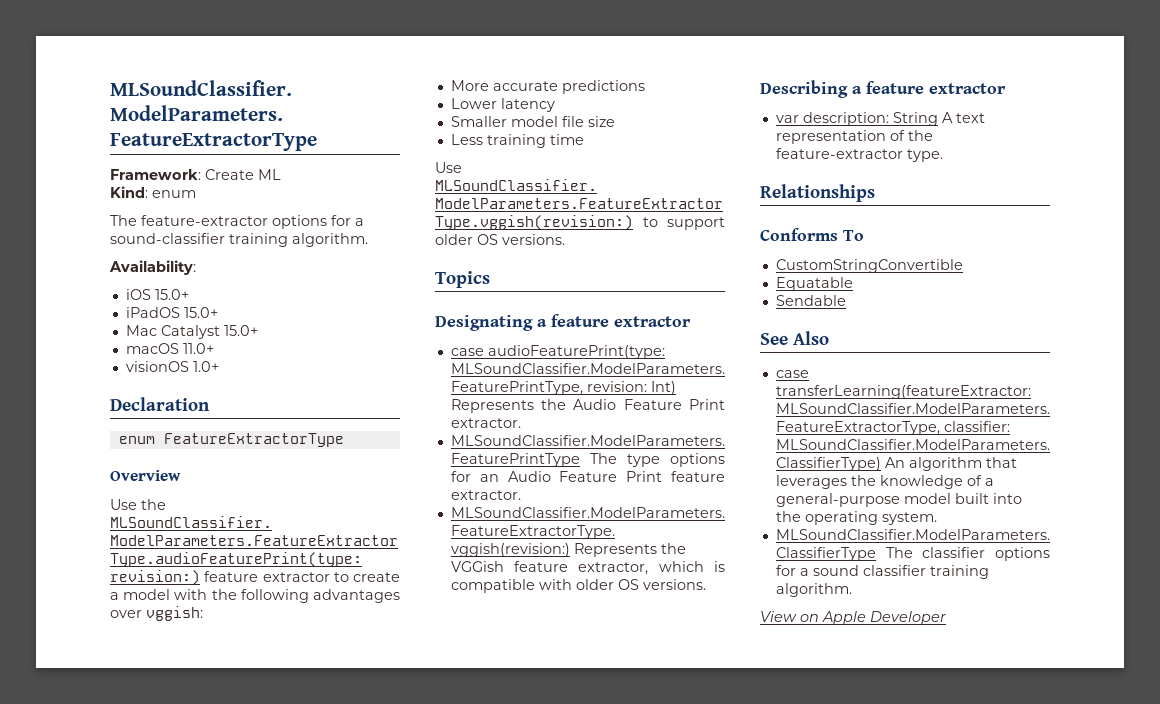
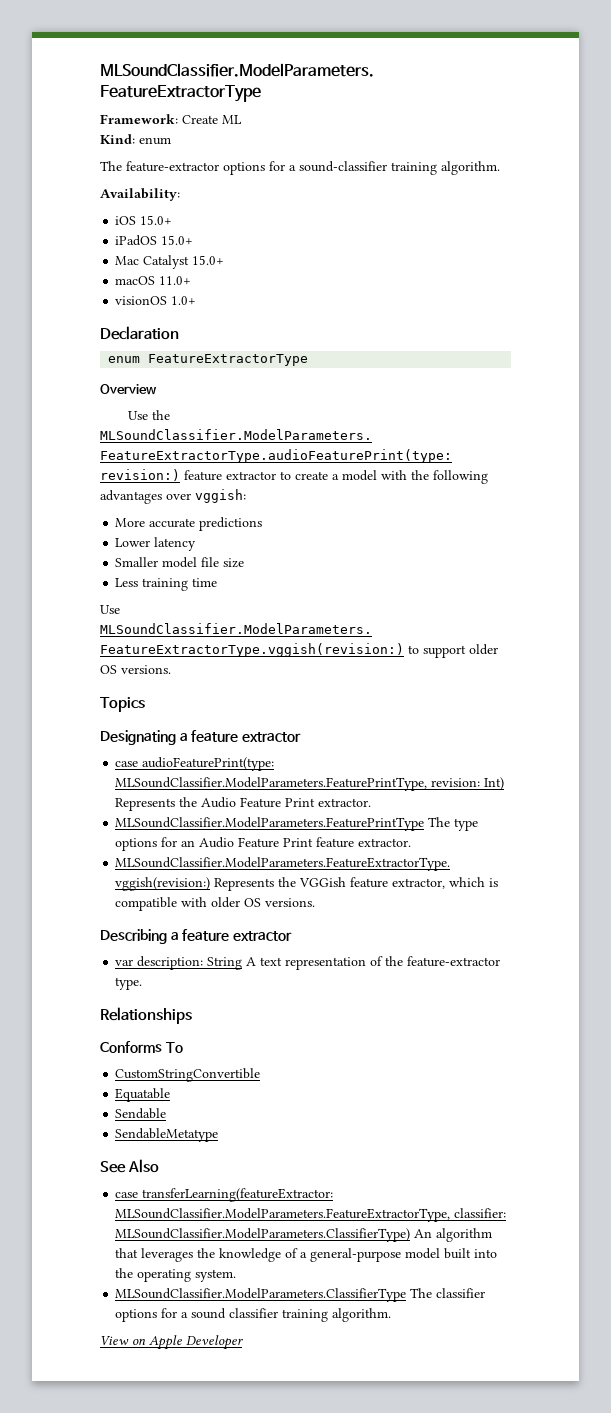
(846, 300) none -> [115,1128,219,1142] // SendableMetatype

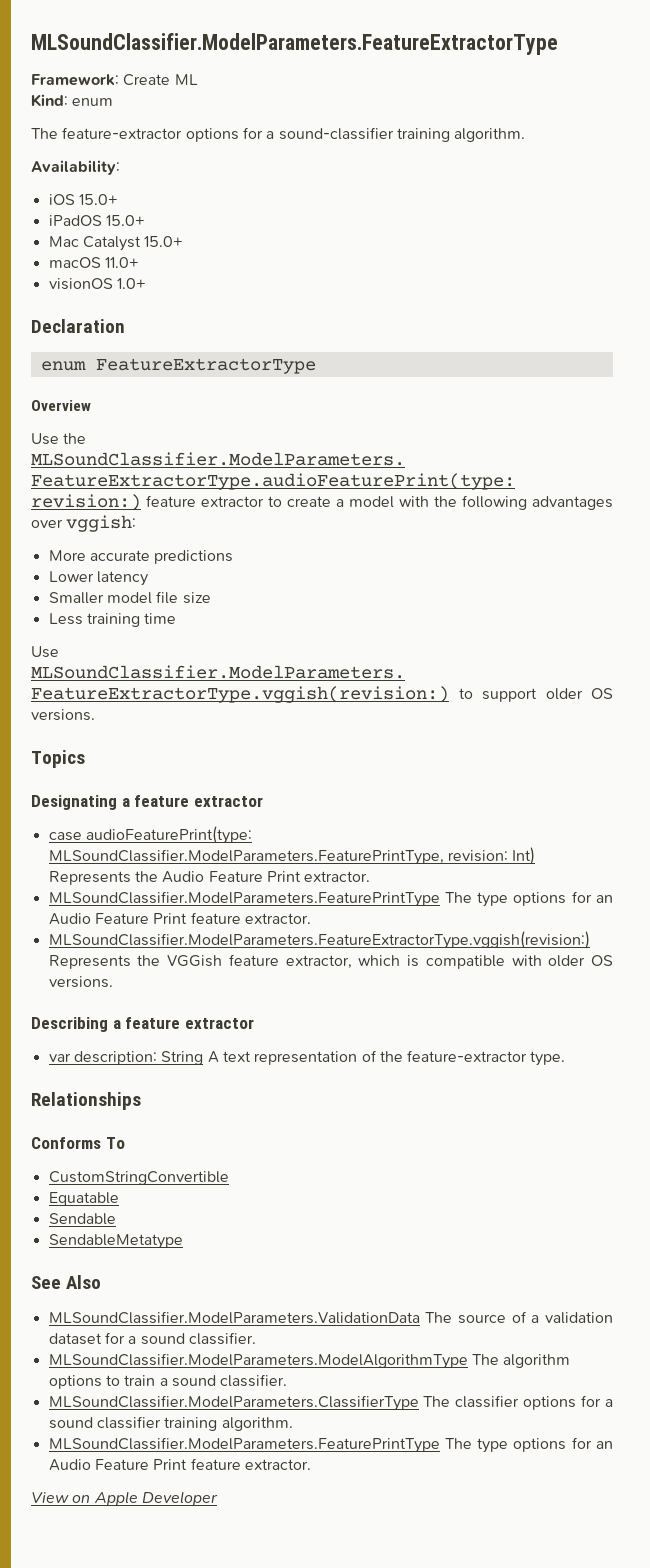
[115,1188,334,1202] [115,1208,507,1222] [115,1228,493,1242] [115,1248,498,1262] [115,1268,237,1282] case transferLearning(featureExtractor: MLSoundClassifier.ModelParameters.FeatureExtractorType, classifier: MLSoundClassifier.ModelParameters.ClassifierType) An algorithm that leverages the knowledge of a general-purpose model built into the operating system. -> [48,1311,613,1324] [48,1332,256,1345] [48,1353,571,1369] [48,1374,288,1389] MLSoundClassifier.ModelParameters.ValidationData The source of a validation dataset for a sound classifier. // MLSoundClassifier.ModelParameters.ModelAlgorithmType The algorithm options to train a sound classifier.
(392, 1315) none -> [48,1437,613,1453] [48,1458,311,1471] // MLSoundClassifier.ModelParameters.FeaturePrintType The type options for an Audio Feature Print feature extractor.

